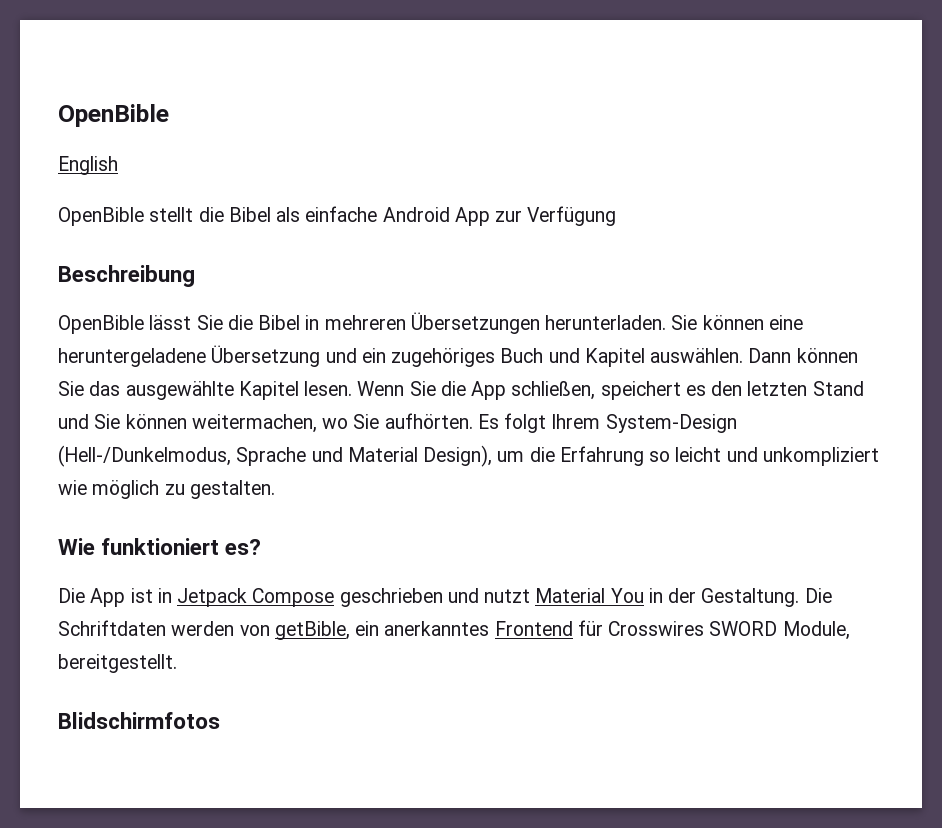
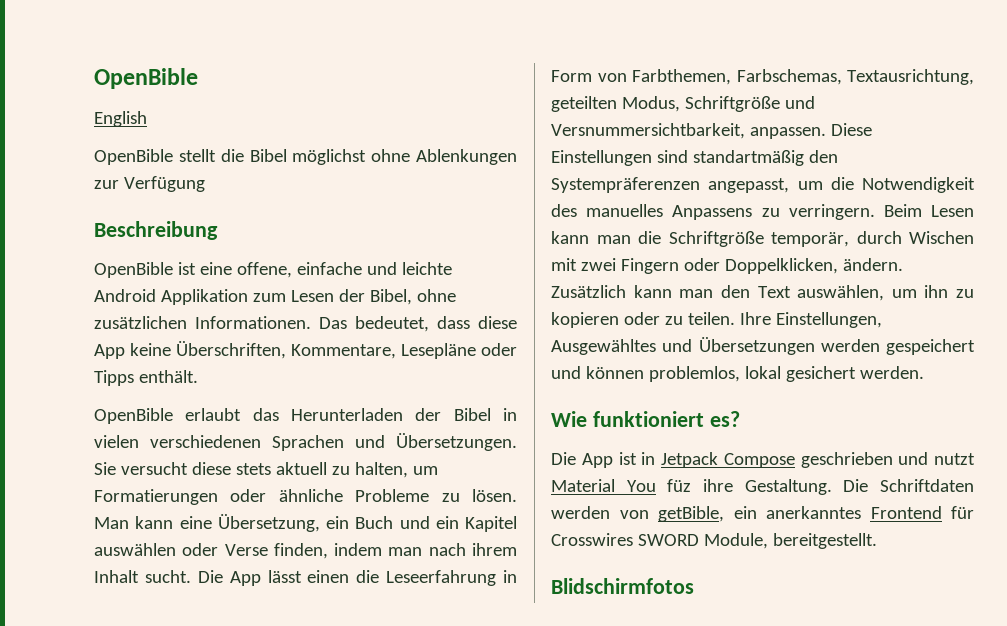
[276,206,490,226] als einfache Android App -> [292,149,517,165] möglichst ohne Ablenkungen
[149,312,803,334] [58,345,858,367] [58,381,864,400] [58,413,737,433] [58,445,879,467] [58,480,275,499] lässt Sie die Bibel in mehreren Übersetzungen herunterladen. Sie können eine heruntergeladene Übersetzung und ein zugehöriges Buch und Kapitel auswählen. Dann können Sie das ausgewählte Kapitel lesen. Wenn Sie die App schließen, speichert es den letzten Stand und Sie können weitermachen, wo Sie aufhörten. Es folgt Ihrem System-Design (Hell-/Dunkelmodus, Sprache und Material Design), um die Erfahrung so leicht und unkompliziert wie möglich zu gestalten. -> [177,262,452,278] [94,289,456,305] [94,316,517,332] [94,341,517,359] [94,370,198,386] [94,408,517,424] [94,433,517,451] [94,462,438,478] [94,489,517,505] [94,514,517,532] [94,543,517,559] [94,570,517,586] [551,69,974,85] [551,96,815,112] [551,123,872,139] [551,150,838,166] [551,177,975,193] [551,204,974,220] [551,231,974,247] [551,258,903,274] [551,285,974,301] [551,312,882,328] [551,337,975,355] [551,366,924,382] ist eine offene, einfache und leichte Android Applikation zum Lesen der Bibel, ohne zusätzlichen Informationen. Das bedeutet, dass diese App keine Überschriften, Kommentare, Lesepläne oder Tipps enthält. // OpenBible erlaubt das Herunterladen der Bibel in vielen verschiedenen Sprachen und Übersetzungen. Sie versucht diese stets aktuell zu halten, um Formatierungen oder ähnliche Probleme zu lösen. Man kann eine Übersetzung, ein Buch und ein Kapitel auswählen oder Verse finden, indem man nach ihrem Inhalt sucht. Die App lässt einen die Leseerfahrung in Form von Farbthemen, Farbschemas, Textausrichtung, geteilten Modus, Schriftgröße und Versnummersichtbarkeit, anpassen. Diese Einstellungen sind standartmäßig den Systempräferenzen angepasst, um die Notwendigkeit des manuelles Anpassens zu verringern. Beim Lesen kann man die Schriftgröße temporär, durch Wischen mit zwei Fingern oder Doppelklicken, ändern. Zusätzlich kann man den Text auswählen, um ihn zu kopieren oder zu teilen. Ihre Einstellungen, Ausgewähltes und Übersetzungen werden gespeichert und können problemlos, lokal gesichert werden.
[648,588,697,603] in der -> [667,479,733,492] füz ihre

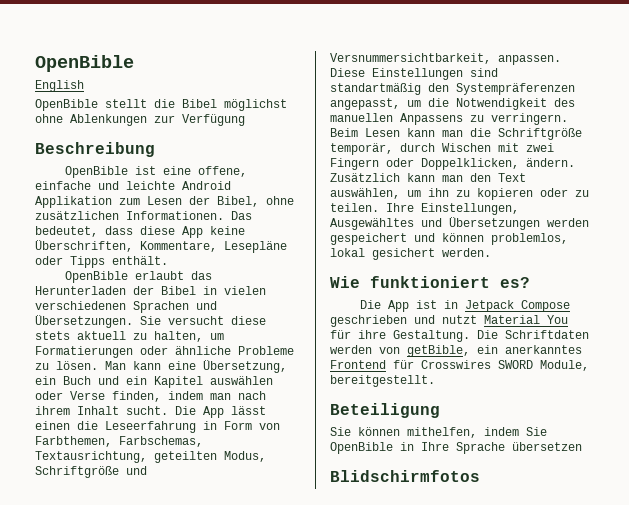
[586,204,664,217] manuelles -> [330,113,393,122] manuellen
[667,479,692,492] füz -> [330,330,351,339] für
(877, 541) none -> [330,403,440,418] [330,427,547,438] [330,442,582,454] // Beteiligung // Sie können mithelfen, indem Sie OpenBible in Ihre Sprache übersetzen

